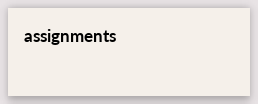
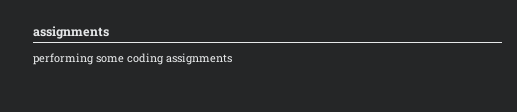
[24,29,116,45] assignments -> [33,26,109,39] [33,53,232,65] assignments // performing some coding assignments

